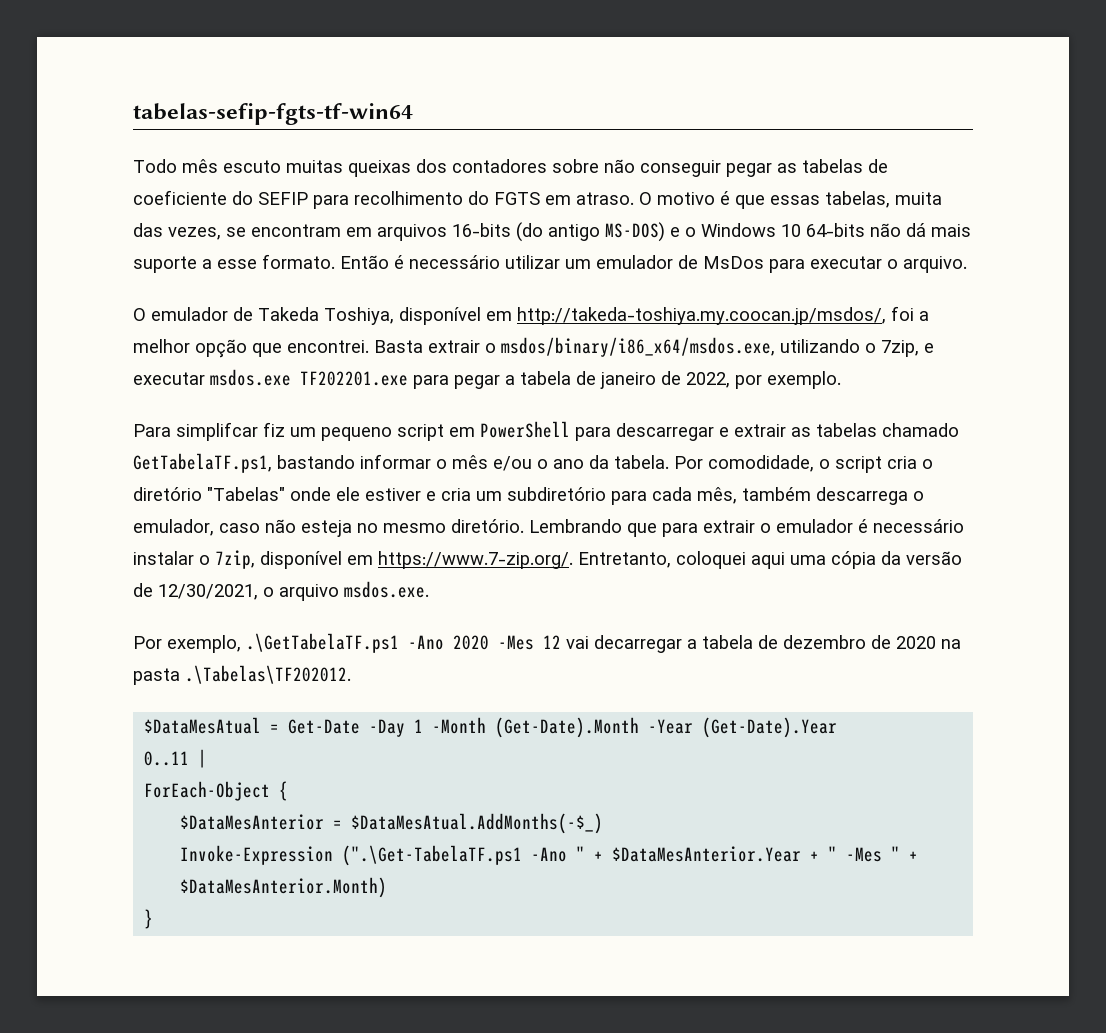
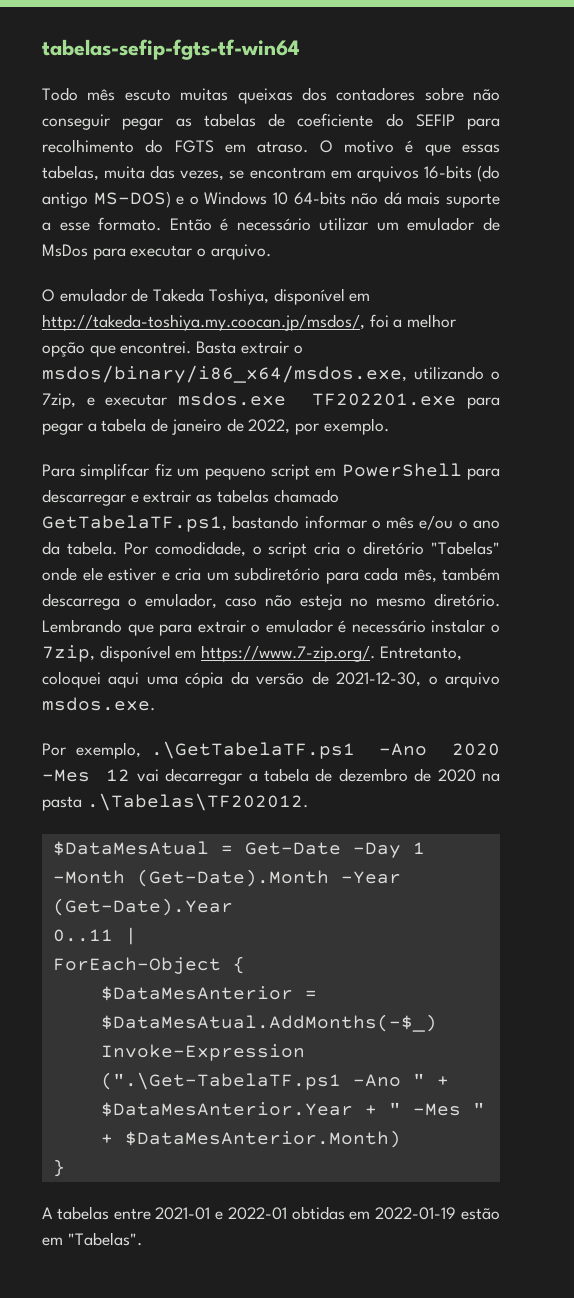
[158,584,258,600] 12/30/2021, -> [336,672,422,687] 2021-12-30,
(154, 919) none -> [42,1206,500,1220] [42,1232,142,1246] // A tabelas entre 2021-01 e 2022-01 obtidas em 2022-01-19 estão em "Tabelas".

